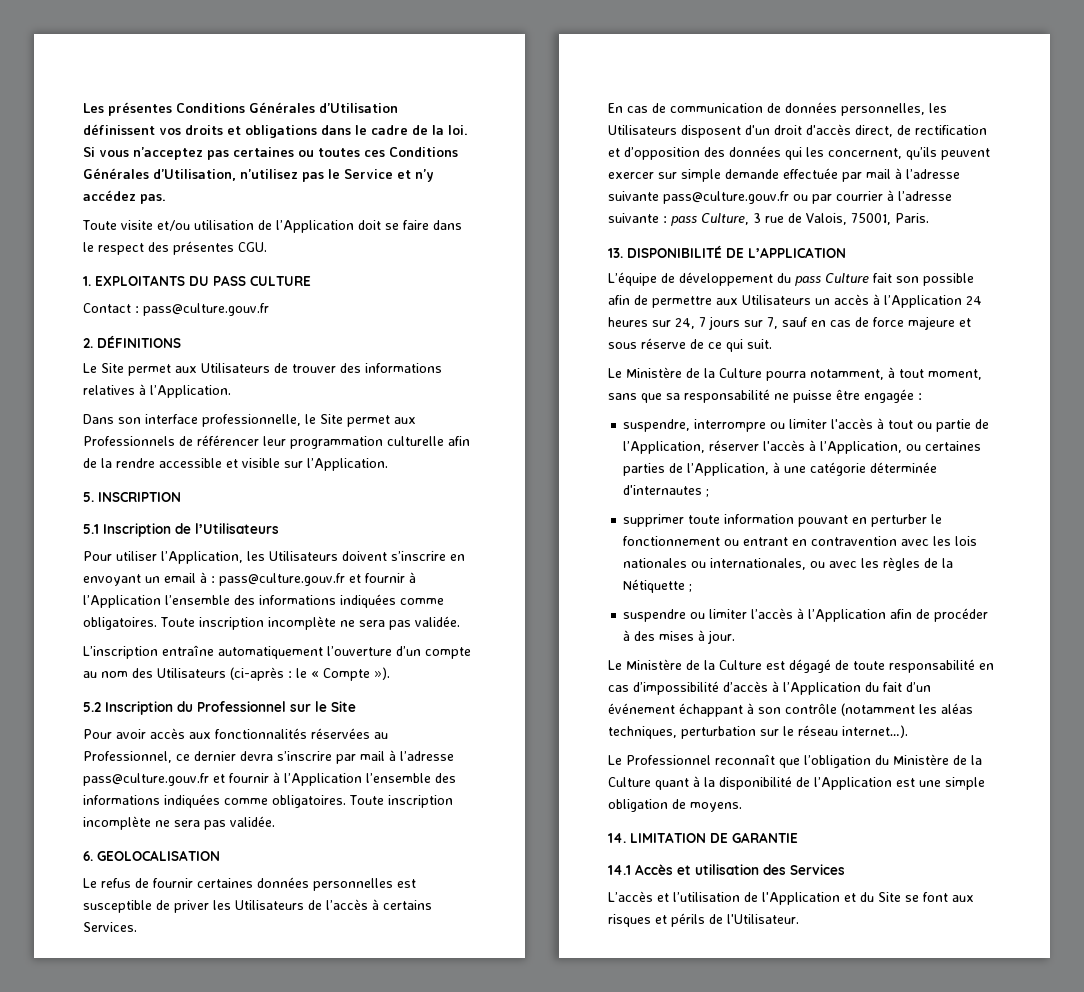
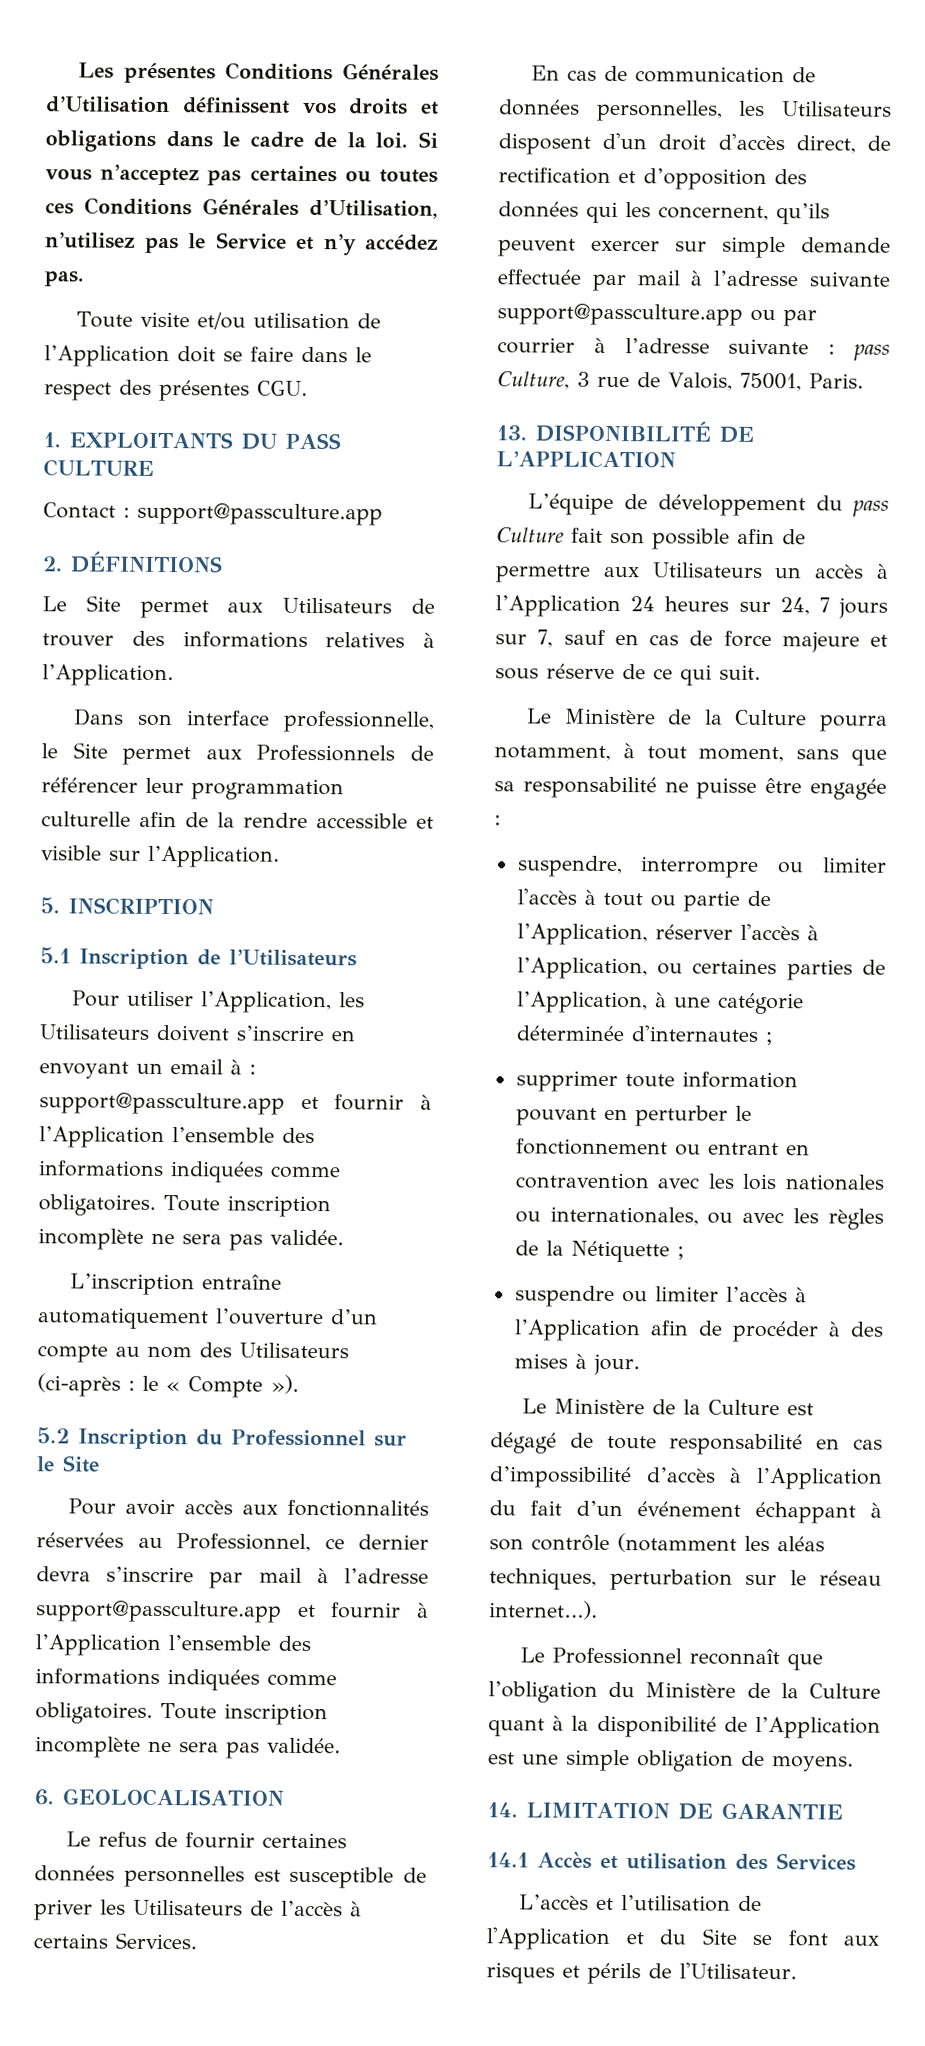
[143,303,269,316] pass@culture.gouv.fr -> [137,502,383,526] support@passculture.app
[219,573,345,586] pass@culture.gouv.fr -> [39,1092,285,1115] support@passculture.app
[83,773,209,786] pass@culture.gouv.fr -> [36,1600,282,1623] support@passculture.app
[663,191,789,204] pass@culture.gouv.fr -> [497,303,743,326] support@passculture.app

